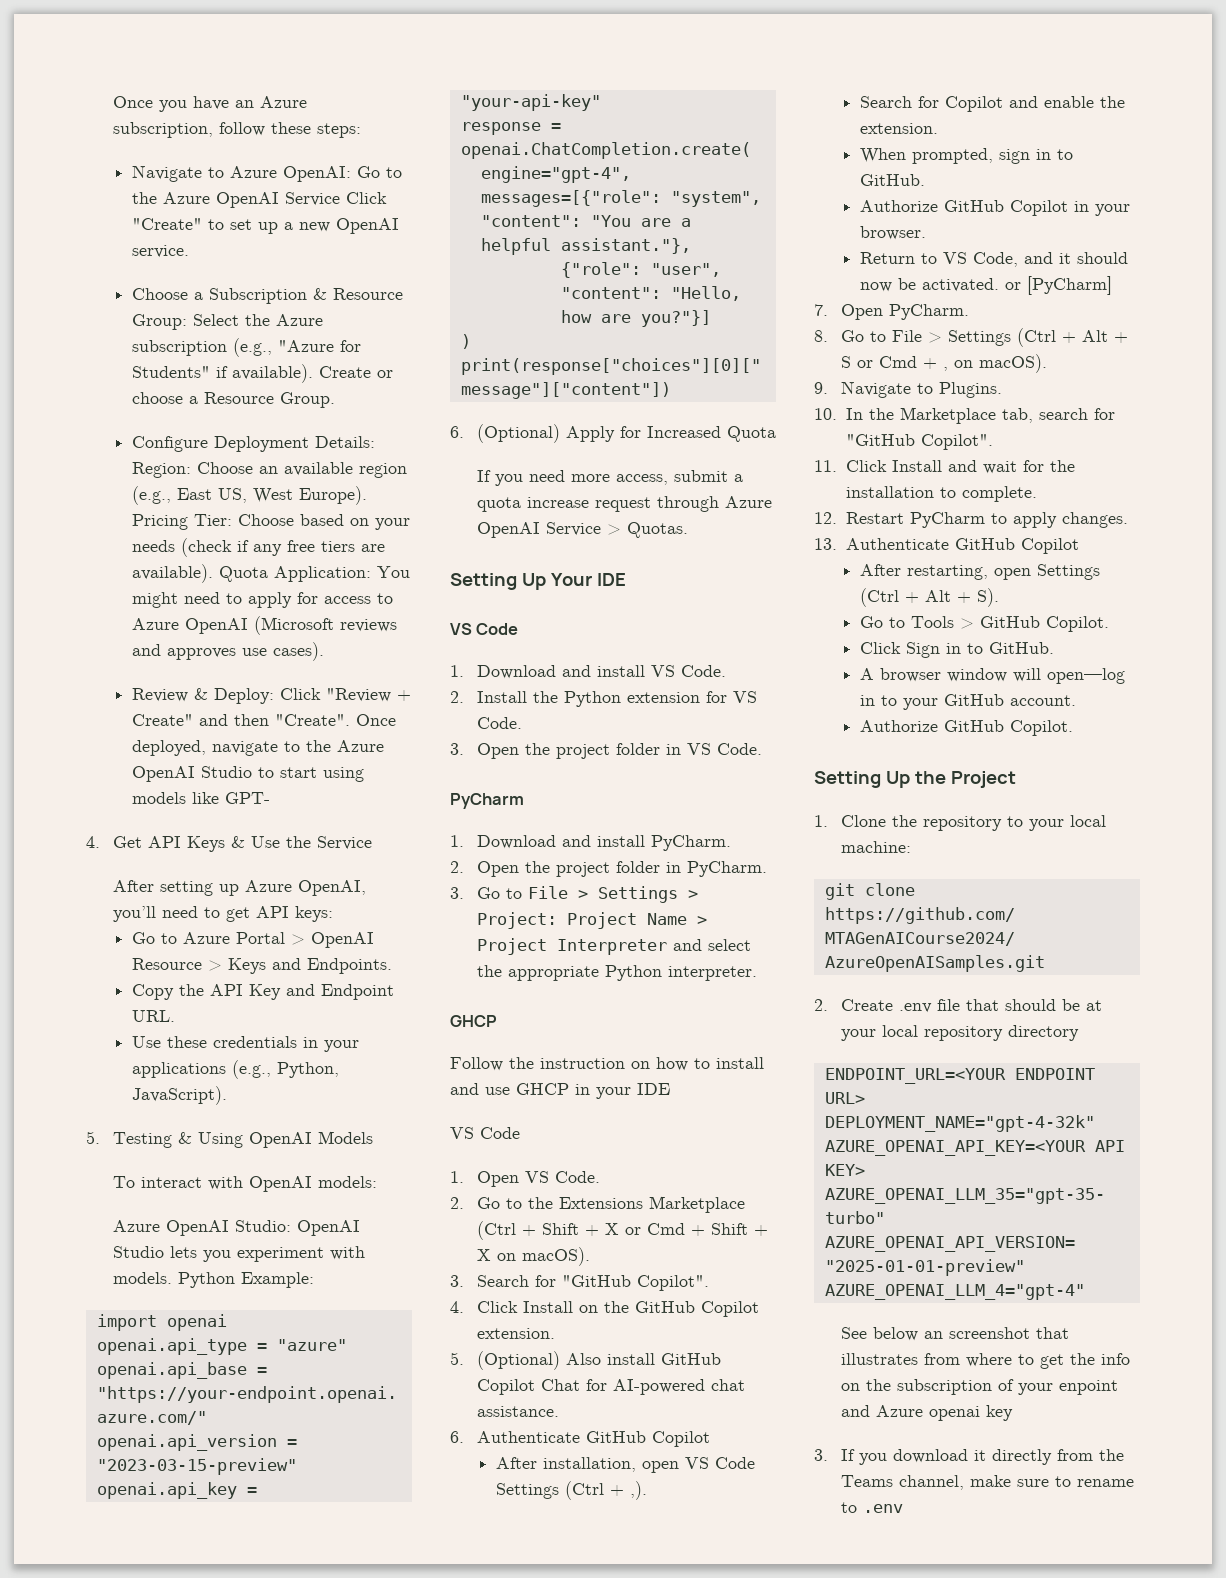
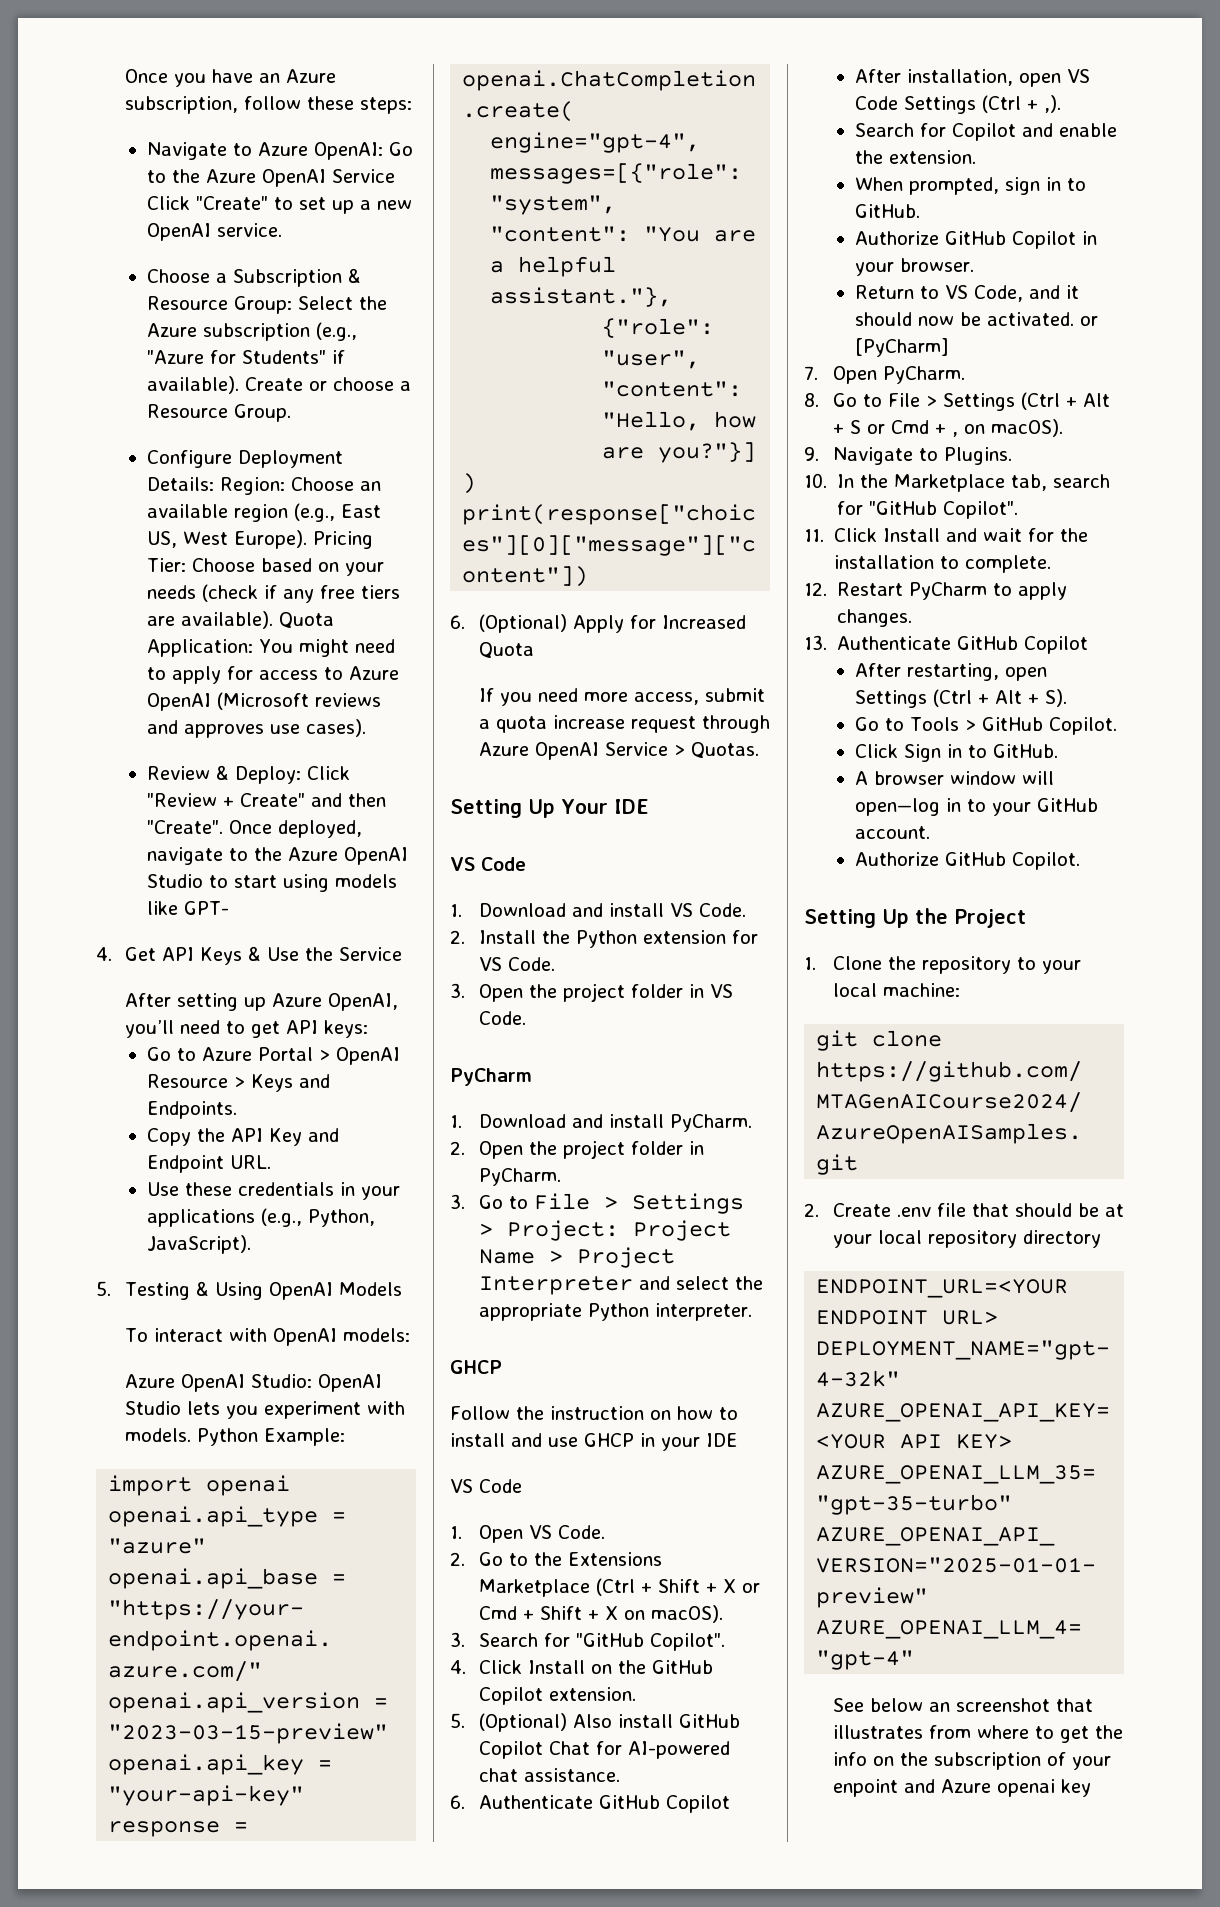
[814,1449,1124,1465] [840,1475,1134,1490] [840,1502,903,1513] // 3. If you download it directly from the Teams channel, make sure to rename to .env -> (1091, 1788) none

